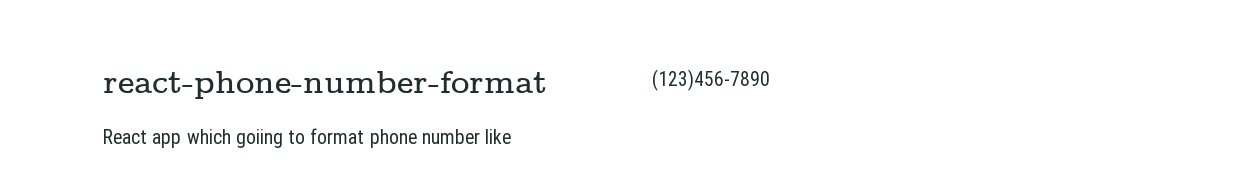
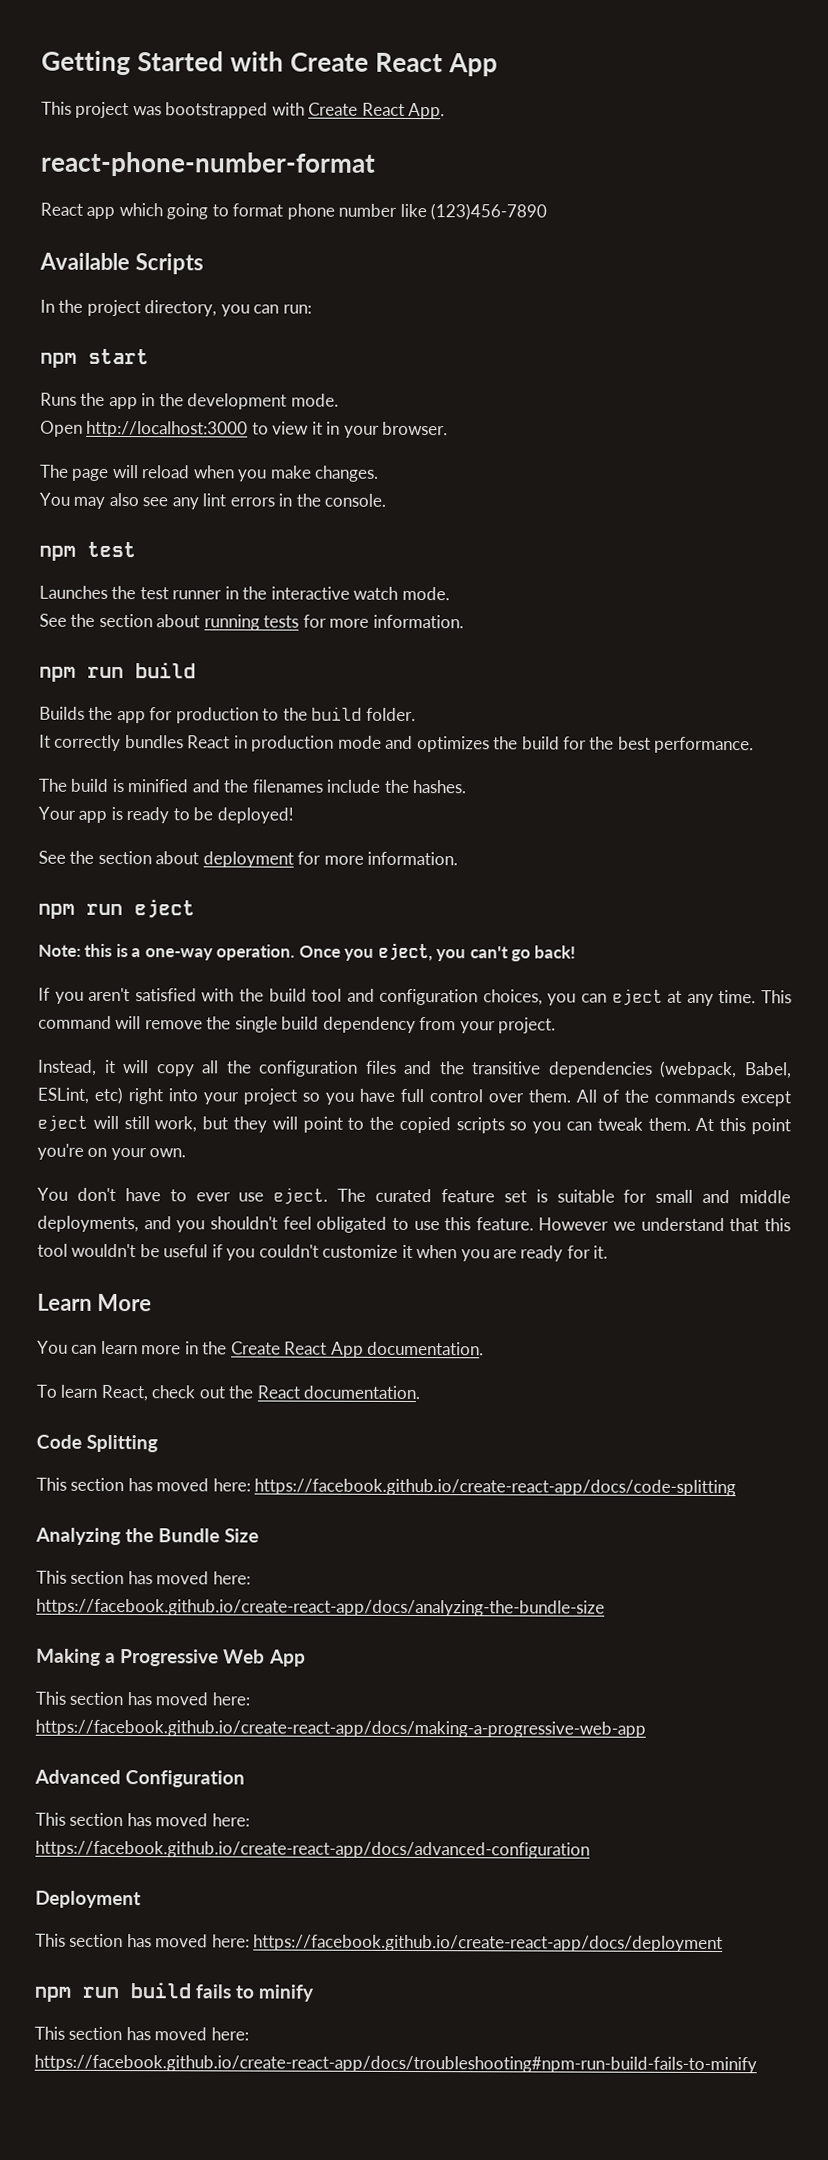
(103, 85) none -> [41,50,499,77] [41,101,446,120] Getting Started with Create React App // This project was bootstrapped with Create React App. //
[235,129,283,148] goiing -> [166,203,209,220] going
(770, 80) none -> [39,252,204,275] [40,299,312,317] [40,348,149,368] [40,392,339,410] [40,420,449,438] [39,464,380,482] [39,492,387,510] [39,541,136,561] [39,585,450,601] [39,613,464,631] [39,662,196,682] [39,706,416,724] [39,734,755,754] [38,778,467,794] [38,806,294,824] [38,850,459,868] [38,899,195,919] [38,942,577,962] [38,987,792,1006] [38,1015,557,1034] [38,1059,793,1079] [37,1086,791,1107] [37,1114,791,1135] [37,1143,187,1161] [37,1187,791,1205] [37,1215,791,1233] [37,1243,609,1262] [37,1293,152,1312] [37,1340,485,1358] [36,1384,421,1402] [36,1434,159,1453] [36,1477,737,1497] [35,1527,260,1546] [36,1570,251,1585] [36,1598,605,1617] [36,1648,306,1667] [35,1691,250,1706] [35,1719,646,1738] [34,1769,246,1788] [35,1812,250,1827] [35,1840,590,1859] [35,1890,141,1909] [35,1933,724,1953] [34,1982,315,2002] [34,2026,249,2041] [34,2054,757,2074] // Available Scripts // In the project directory, you can run: // npm start // Runs the app in the development mode. // Open http://localhost:3000 to view it in your browser. // The page will reload when you make changes. // You may also see any lint errors in the console. // npm test // Launches the test runner in the interactive watch mode. // See the section about running tests for more information. // npm run build // Builds the app for production to the build folder. // It correctly bundles React in production mode and optimizes the build for the best performance. // The build is minified and the filenames include the hashes. // Your app is ready to be deployed! // See the section about deployment for more information. // npm run eject // Note: this is a one-way operation. Once you eject, you can't go back! // If you aren't satisfied with the build tool and configuration choices, you can eject at any time. This command will remove the single build dependency from your project. // Instead, it will copy all the configuration files and the transitive dependencies (webpack, Babel, ESLint, etc) right into your project so you have full control over them. All of the commands except eject will still work, but they will point to the copied scripts so you can tweak them. At this point you're on your own. // You don't have to ever use eject. The curated feature set is suitable for small and middle deployments, and you shouldn't feel obligated to use this feature. However we understand that this tool wouldn't be useful if you couldn't customize it when you are ready for it. // Learn More // You can learn more in the Create React App documentation. // To learn React, check out the React documentation. // Code Splitting // This section has moved here: https://facebook.github.io/create-react-app/docs/code-splitting // Analyzing the Bundle Size // This section has moved here: https://facebook.github.io/create-react-app/docs/analyzing-the-bundle-size // Making a Progressive Web App // This section has moved here: https://facebook.github.io/create-react-app/docs/making-a-progressive-web-app // Advanced Configuration // This section has moved here: https://facebook.github.io/create-react-app/docs/advanced-configuration // Deployment // This section has moved here: https://facebook.github.io/create-react-app/docs/deployment // npm run build fails to minify // This section has moved here: https://facebook.github.io/create-react-app/docs/troubleshooting#npm-run-build-fails-to-minify

